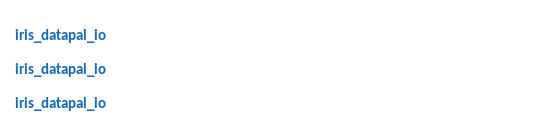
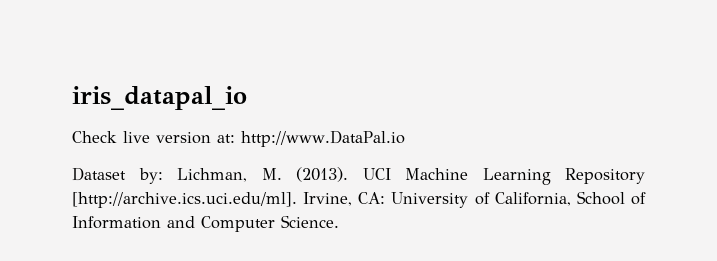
[15,29,106,43] [15,63,106,77] [15,97,106,111] iris_datapal_io // iris_datapal_io // iris_datapal_io -> [72,86,247,110] [72,130,405,147] [72,167,645,185] [72,191,646,208] [72,215,339,232] iris_datapal_io // Check live version at: http://www.DataPal.io // Dataset by: Lichman, M. (2013). UCI Machine Learning Repository [http://archive.ics.uci.edu/ml]. Irvine, CA: University of California, School of Information and Computer Science.

